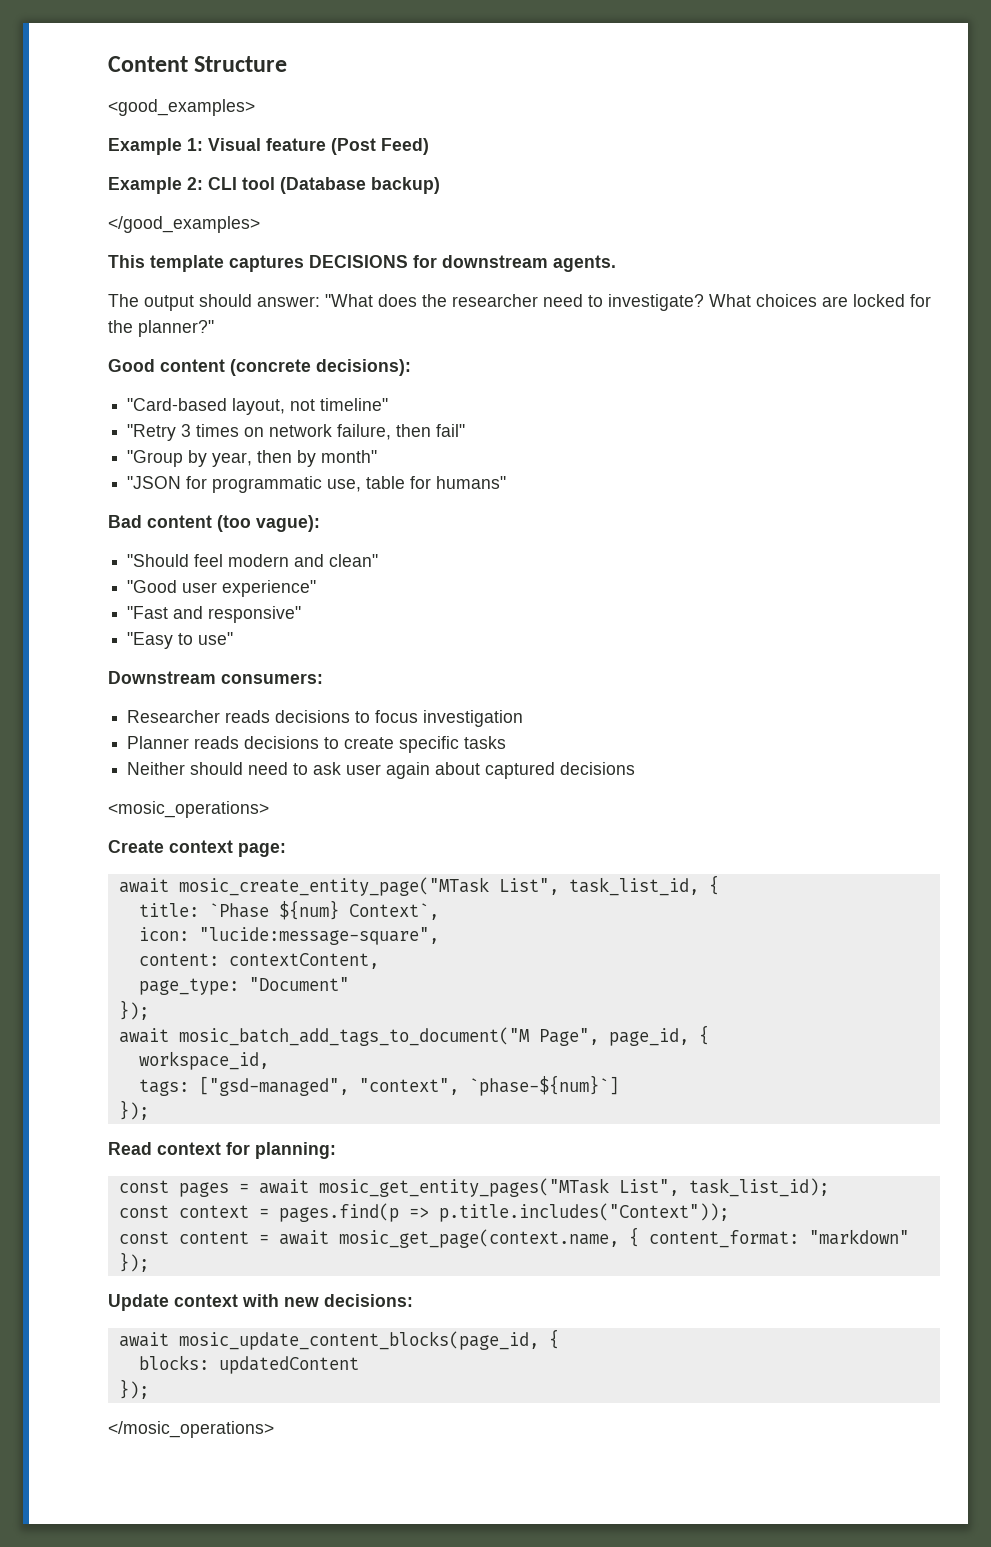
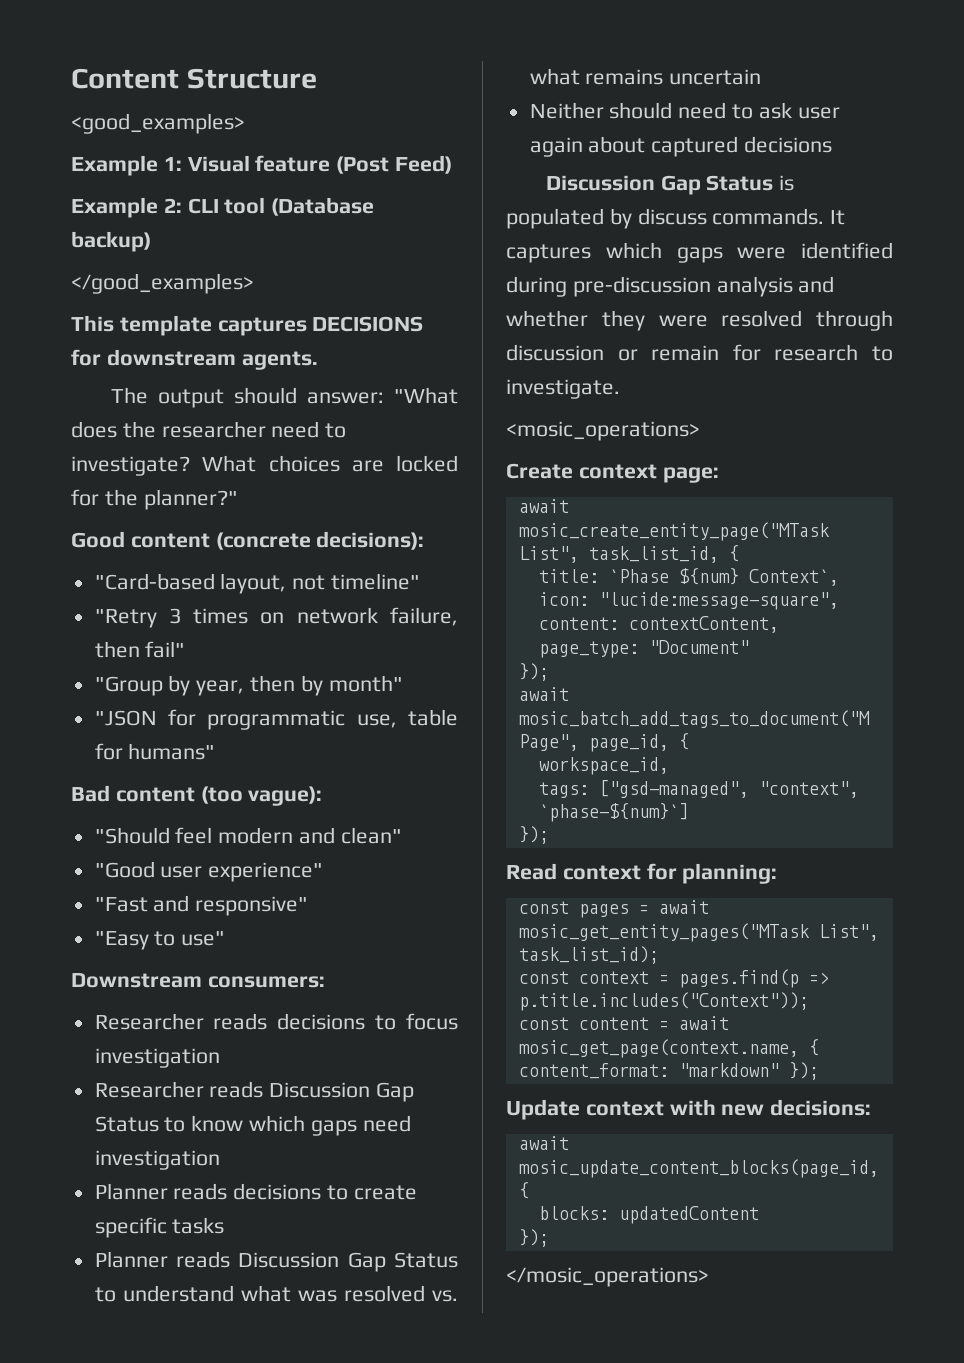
(524, 718) none -> [94,1081,415,1102] [94,1115,411,1136] [94,1150,220,1170] // Researcher reads Discussion Gap Status to know which gaps need investigation
(507, 742) none -> [94,1251,458,1272] [94,1285,458,1302] [529,68,762,85] // Planner reads Discussion Gap Status to understand what was resolved vs. what remains uncertain
(636, 768) none -> [545,175,795,195] [506,208,846,229] [506,242,893,263] [506,276,835,297] [506,310,893,331] [506,344,893,361] [506,379,620,399] // Discussion Gap Status is populated by discuss commands. It captures which gaps were identified during pre-discussion analysis and whether they were resolved through discussion or remain for research to investigate.

